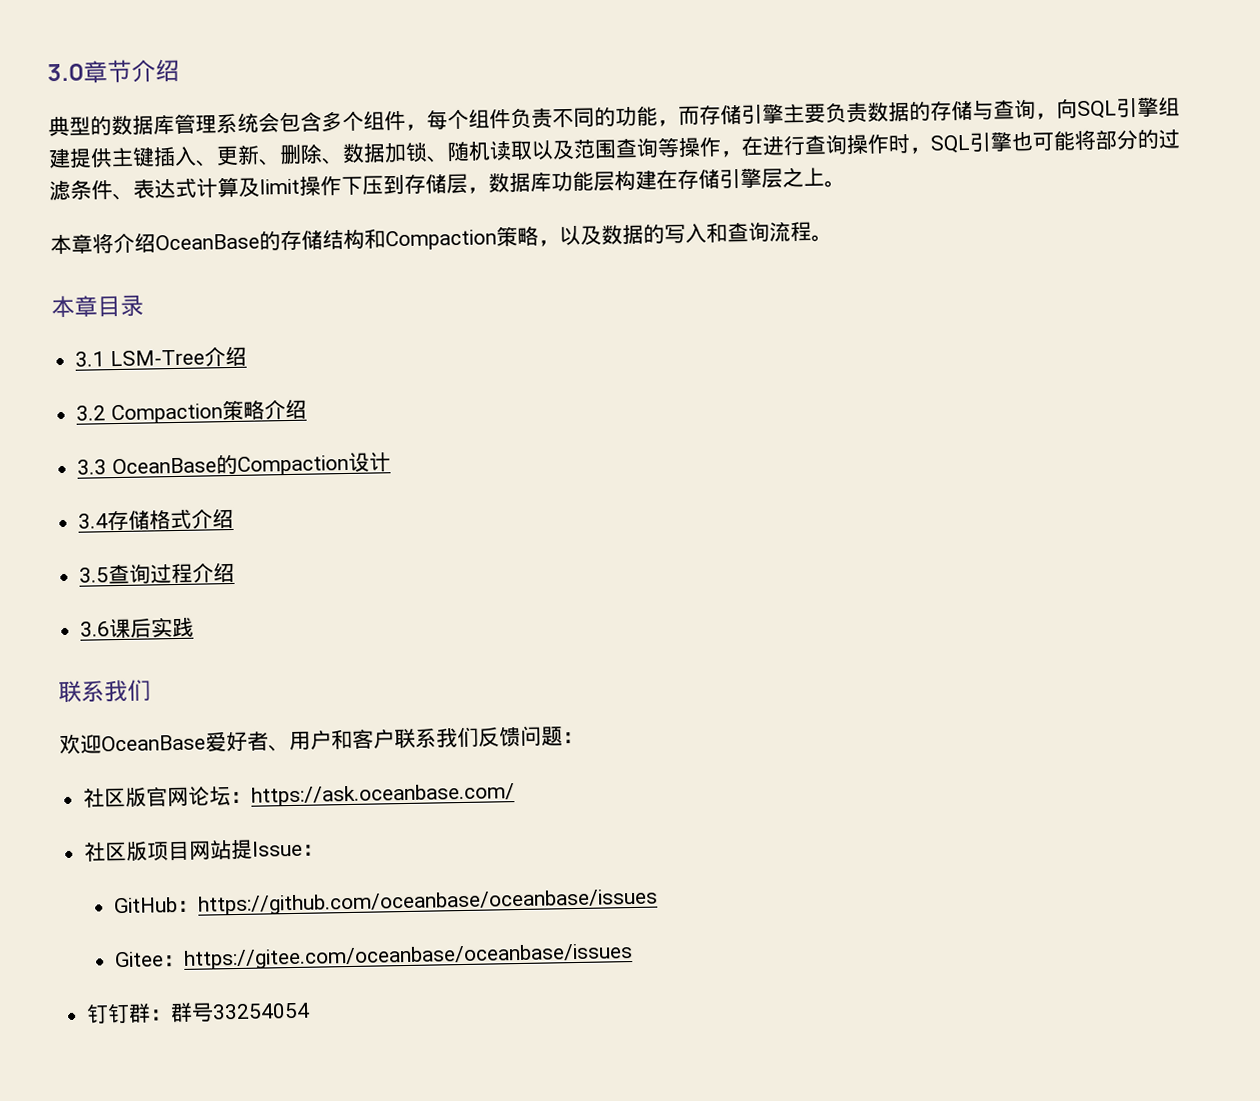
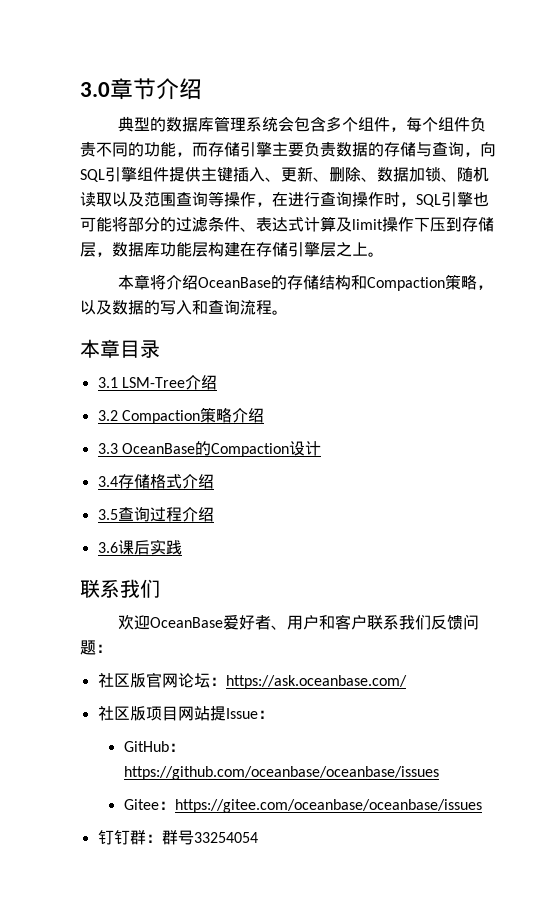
[48,148,71,169] 建 -> [153,167,169,182] 件

